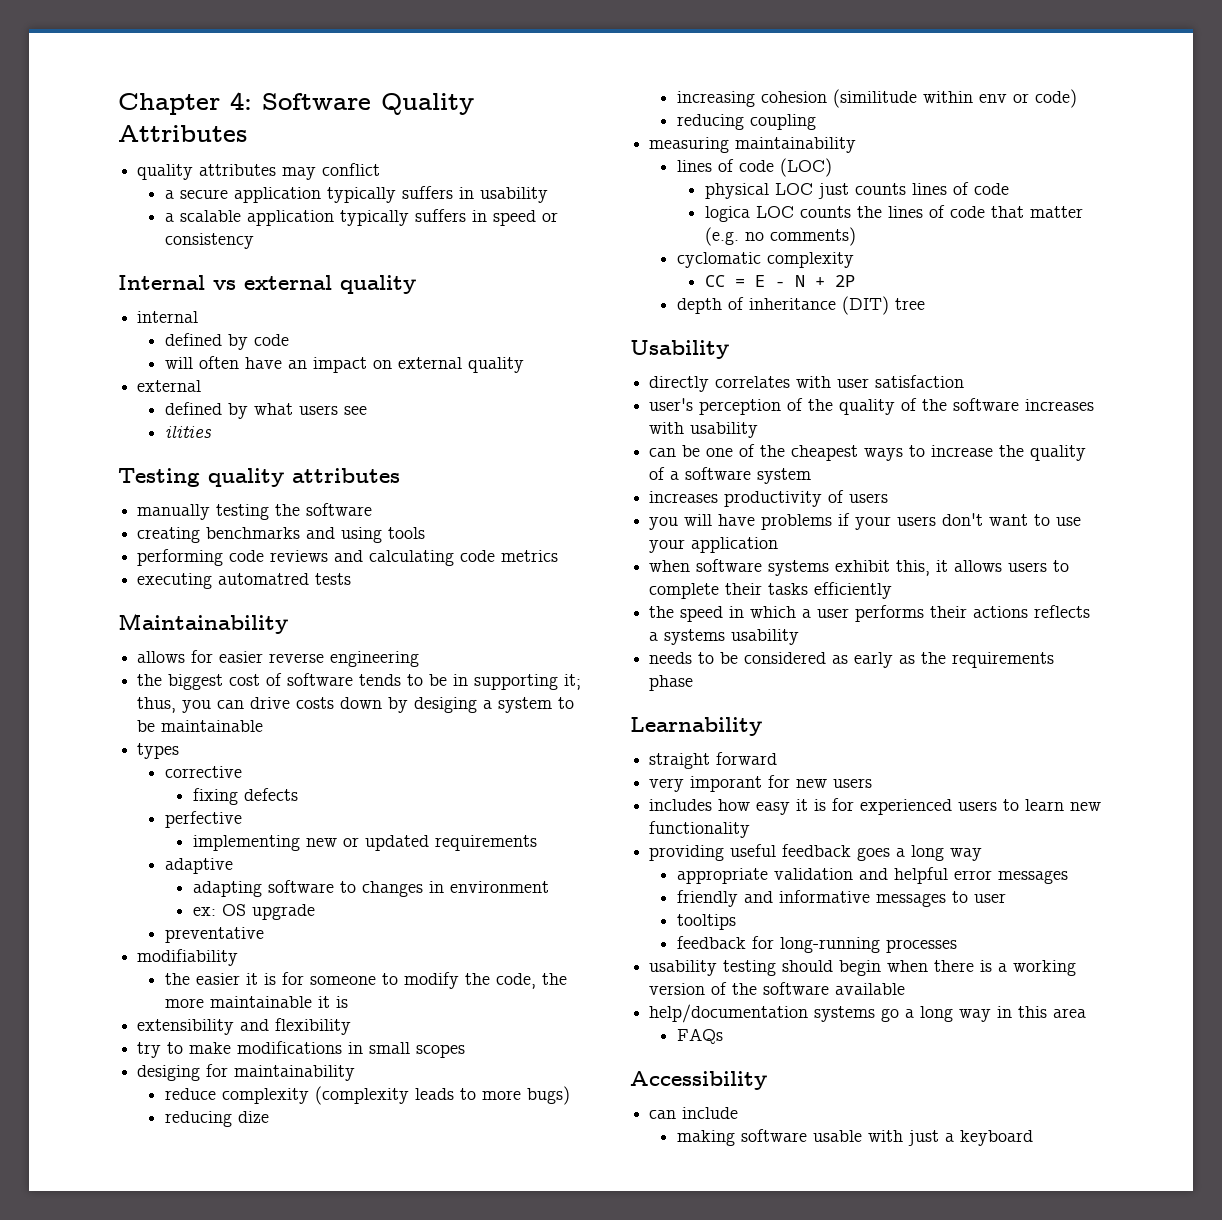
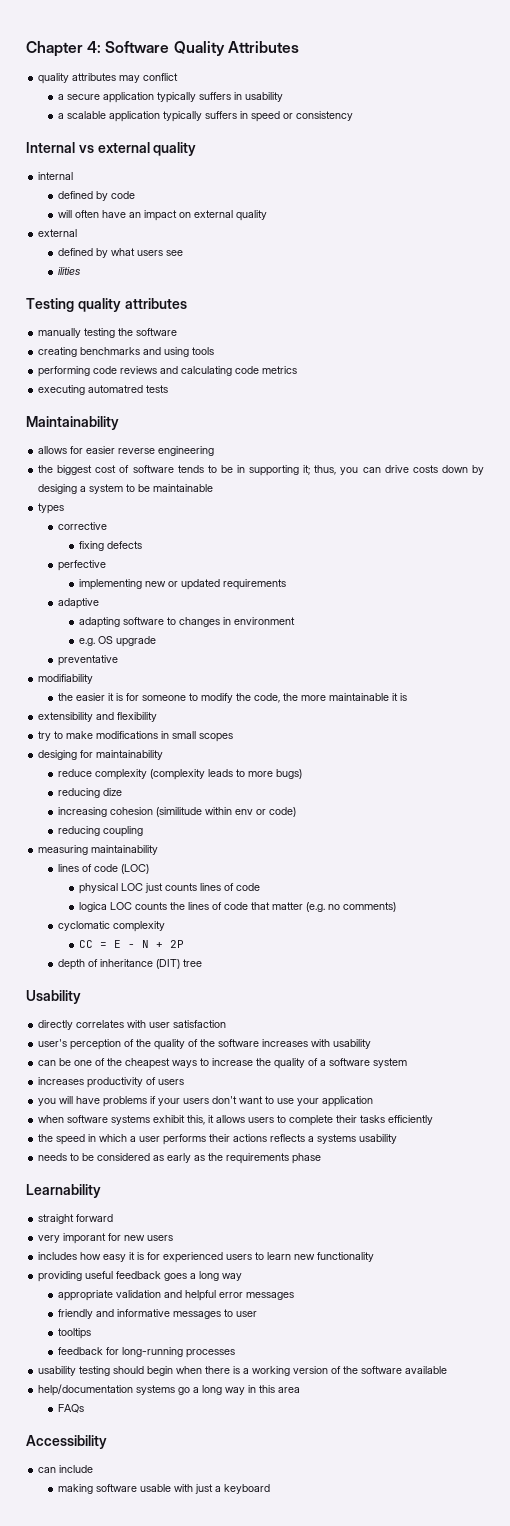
[192,907,216,916] ex: -> [78,638,95,646] e.g.

